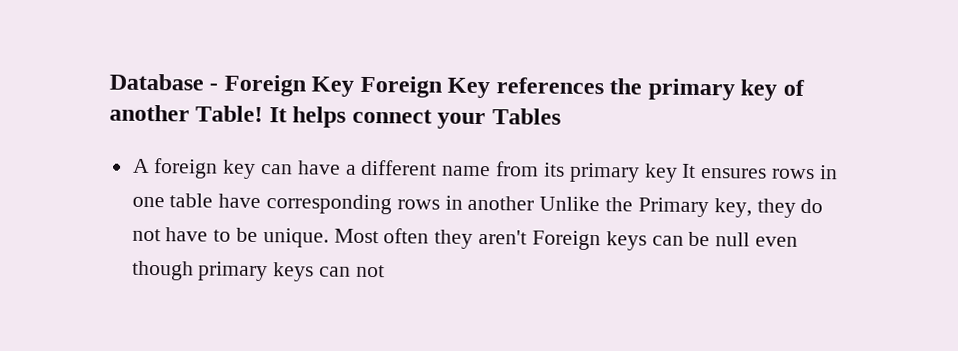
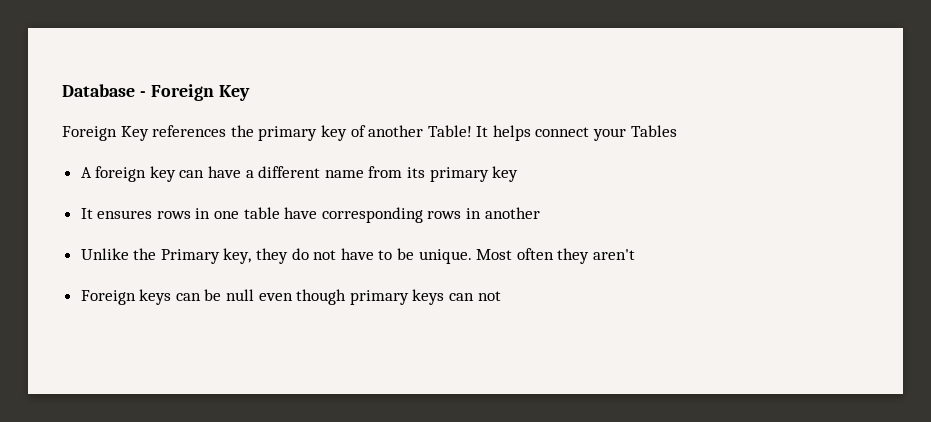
(355, 86) none -> (250, 93) //
(678, 173) none -> (519, 174) //
(535, 203) none -> (540, 213) //
(528, 237) none -> (635, 254) //

